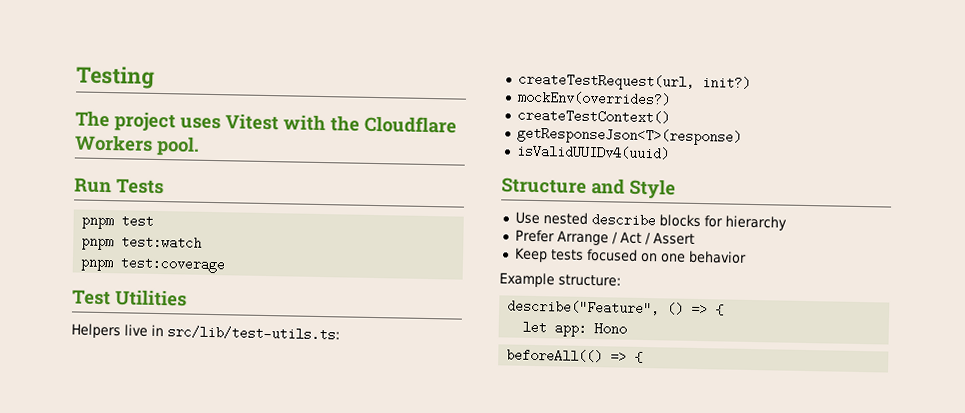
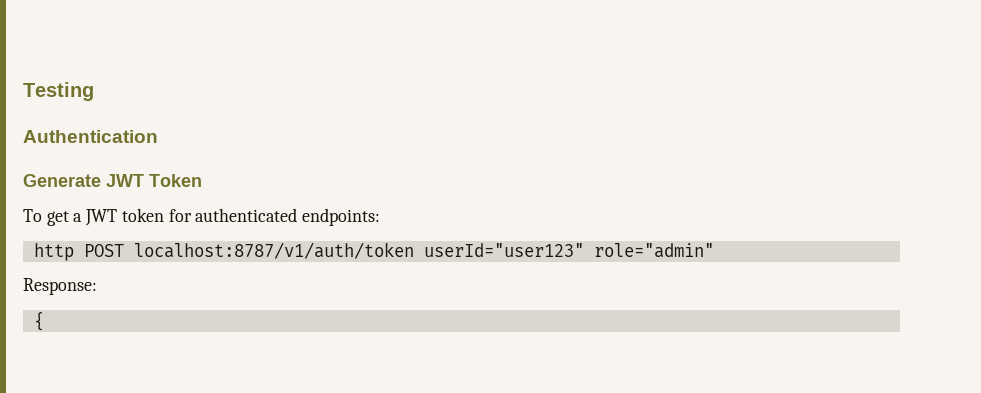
[75,110,457,134] [74,134,200,156] [74,177,164,195] [81,214,155,230] [81,235,203,251] [80,256,226,274] [72,289,187,307] [71,323,340,342] [517,72,751,91] [516,90,671,107] [516,108,670,125] [516,126,742,146] [515,144,670,161] [501,177,676,199] [514,211,787,231] [514,229,695,246] [513,247,747,264] [499,272,621,288] [507,299,725,317] [522,320,628,337] [506,348,628,364] The project uses Vitest with the Cloudflare Workers pool. // Run Tests // pnpm test // pnpm test:watch // pnpm test:coverage // Test Utilities // Helpers live in src/lib/test-utils.ts: // createTestRequest(url, init?) // mockEnv(overrides?) // createTestContext() // getResponseJson<T>(response) // isValidUUIDv4(uuid) // Structure and Style // Use nested describe blocks for hierarchy // Prefer Arrange / Act / Assert // Keep tests focused on one behavior // Example structure: // describe("Feature", () => { // let app: Hono // beforeAll(() => -> [23,130,158,143] [23,174,202,187] [23,208,381,226] [33,242,714,261] [23,278,97,295] Authentication // Generate JWT Token // To get a JWT token for authenticated endpoints: // http POST localhost:8787/v1/auth/token userId="user123" role="admin" // Response: //

